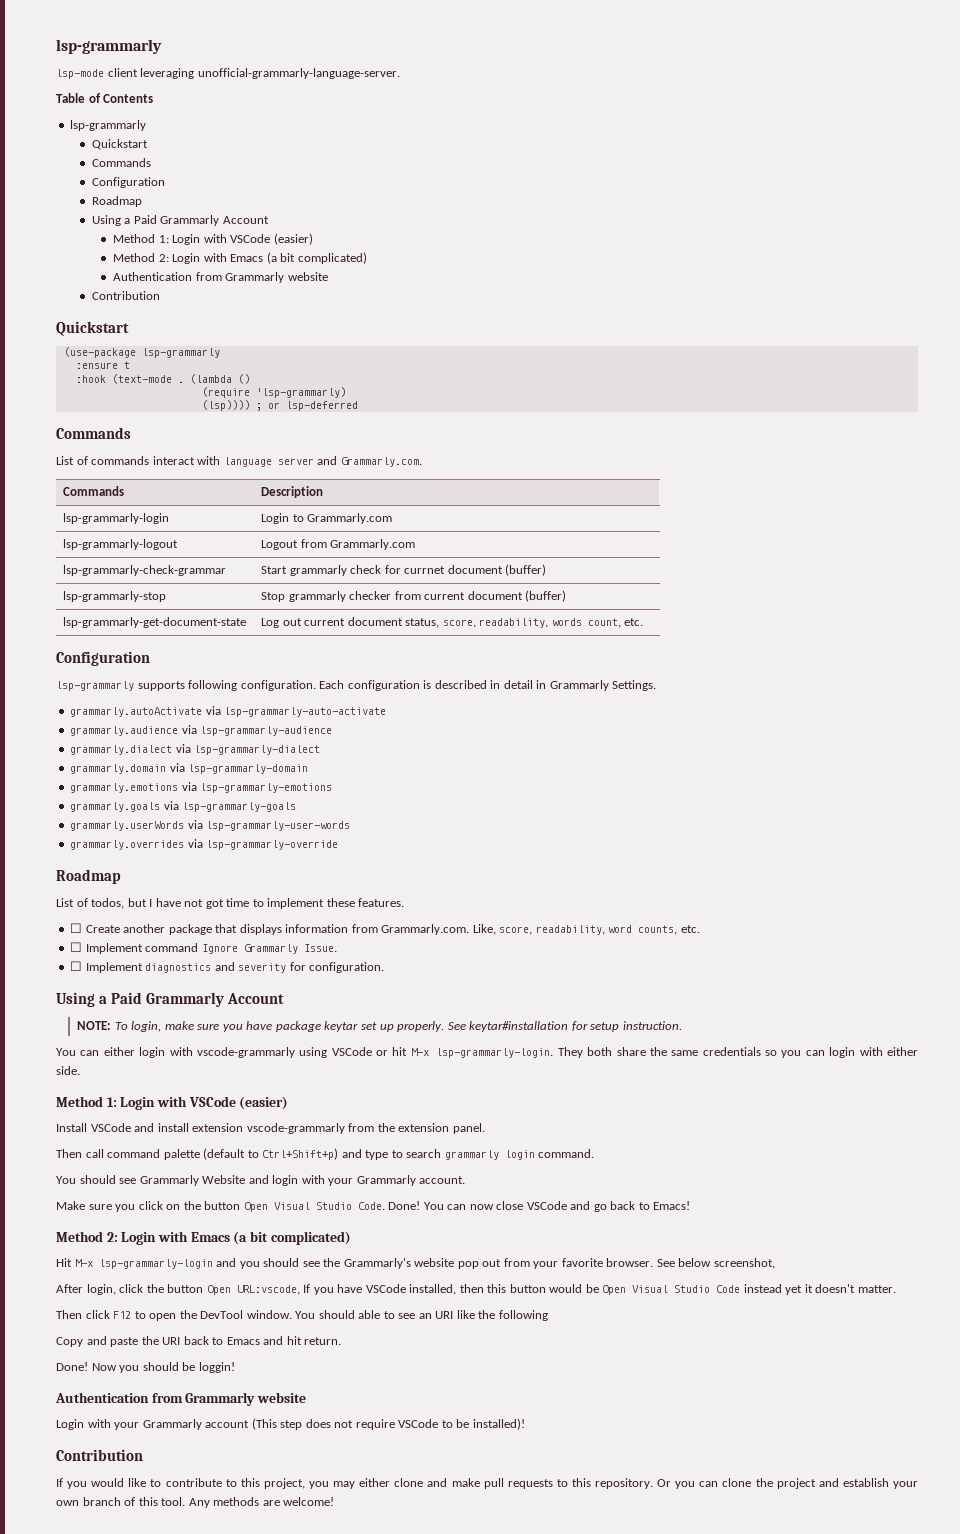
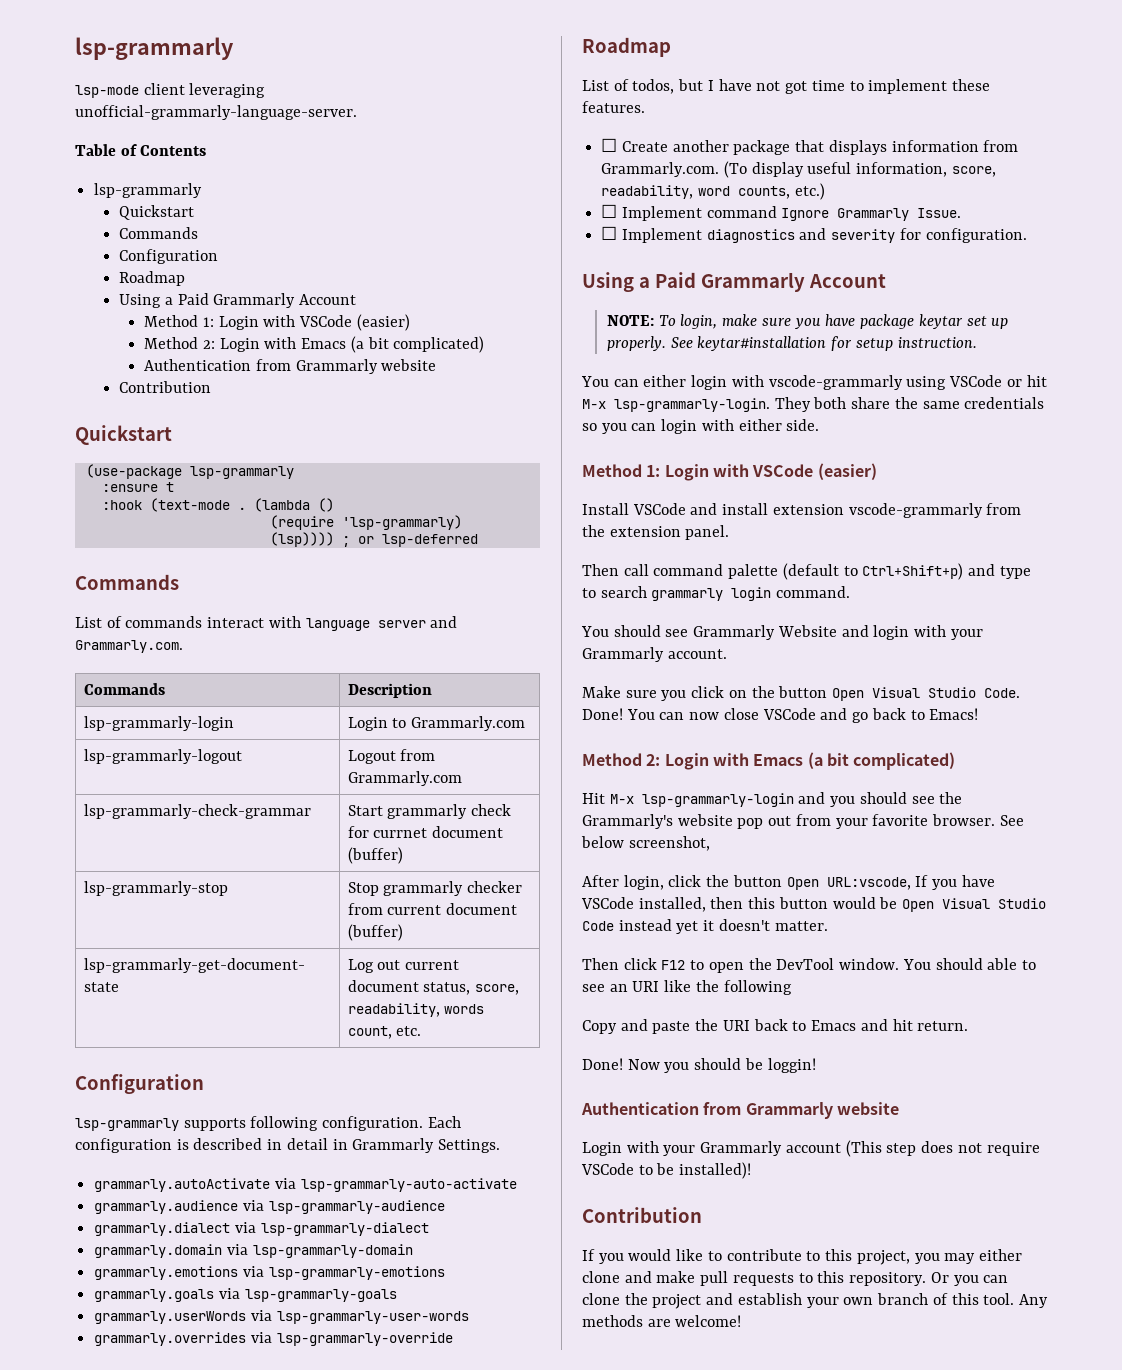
[472,924,496,935] Like, -> [723,161,948,178] (To display useful information,
[680,925,700,933] etc. -> [794,183,825,200] etc.)

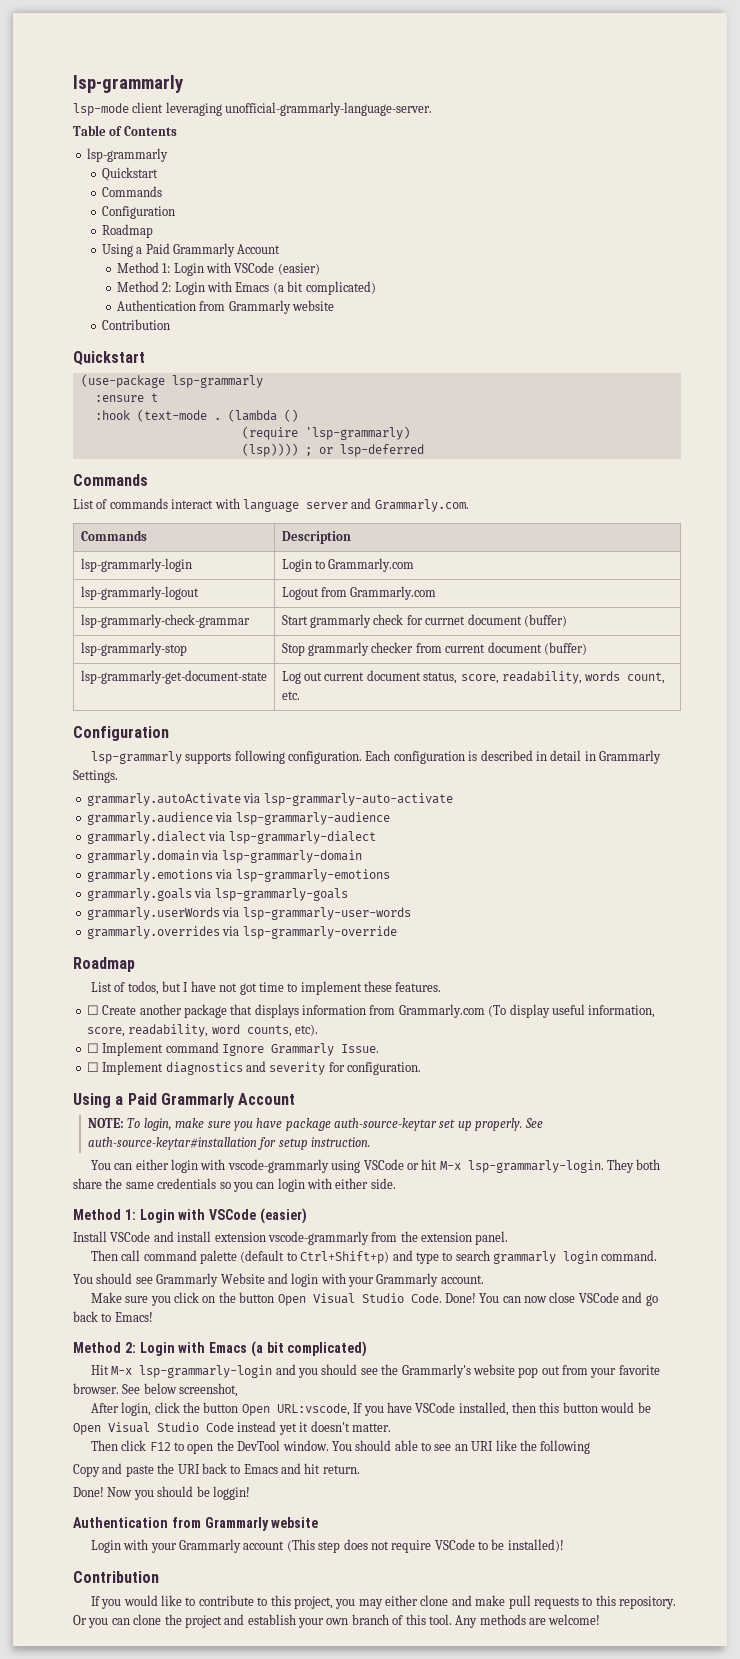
[601,162,720,177] Grammarly.com. -> [398,1004,485,1018] Grammarly.com
[794,183,825,200] etc.) -> [294,1024,318,1036] etc).
[918,314,963,329] keytar -> [334,1118,438,1131] auth-source-keytar
[697,336,827,351] keytar#installation -> [88,1137,258,1150] auth-source-keytar#installation

